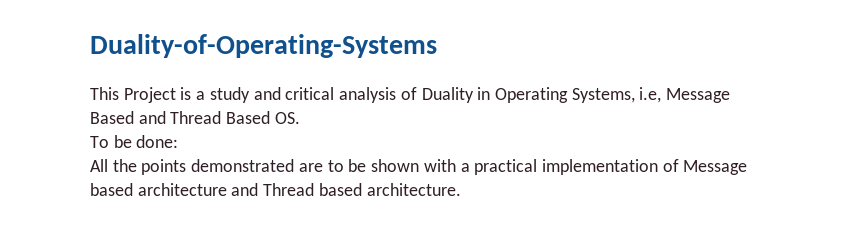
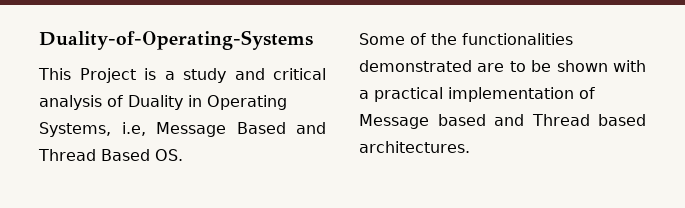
[90,135,179,148] [90,159,187,175] To be done: // All the points -> [359,33,573,45] Some of the functionalities
[137,183,227,196] architecture -> (486, 120) none
[366,183,461,196] architecture. -> [359,141,470,153] architectures.

